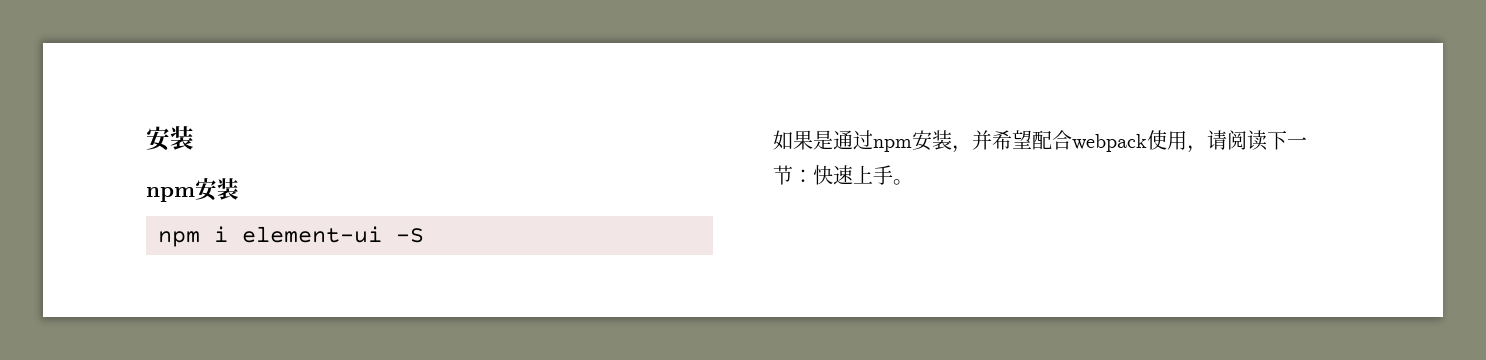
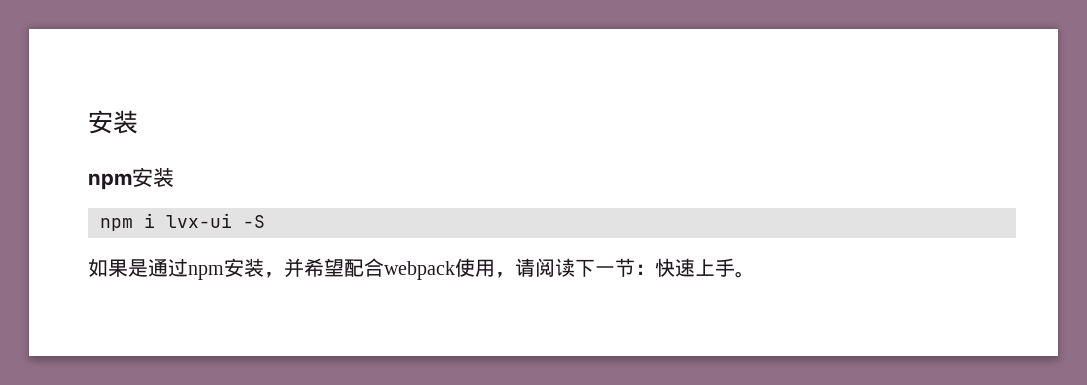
[242,226,382,243] element-ui -> [166,213,232,228] lvx-ui

